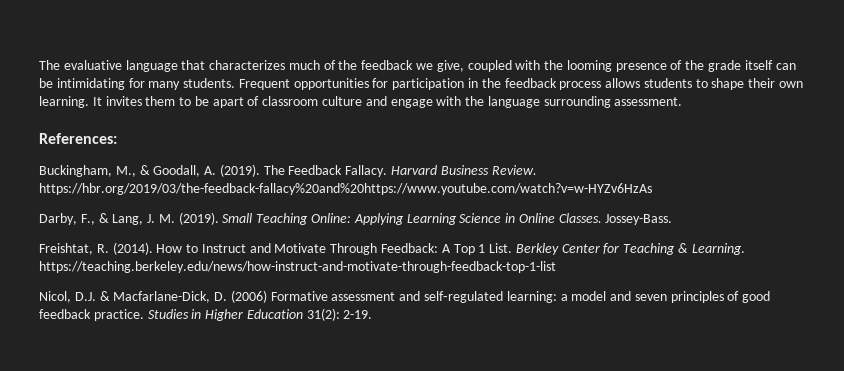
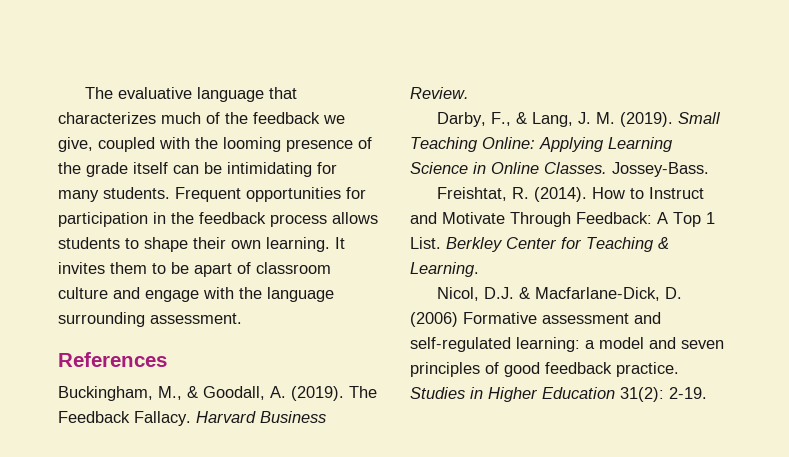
[39,133,117,144] References: -> [58,352,167,367] References
[39,183,652,195] https://hbr.org/2019/03/the-feedback-fallacy%20and%20https://www.youtube.com/watch?v=w-HYZv6HzAs -> (469, 93) none
[39,261,556,273] https://teaching.berkeley.edu/news/how-instruct-and-motivate-through-feedback-top-1-list -> (479, 269) none

